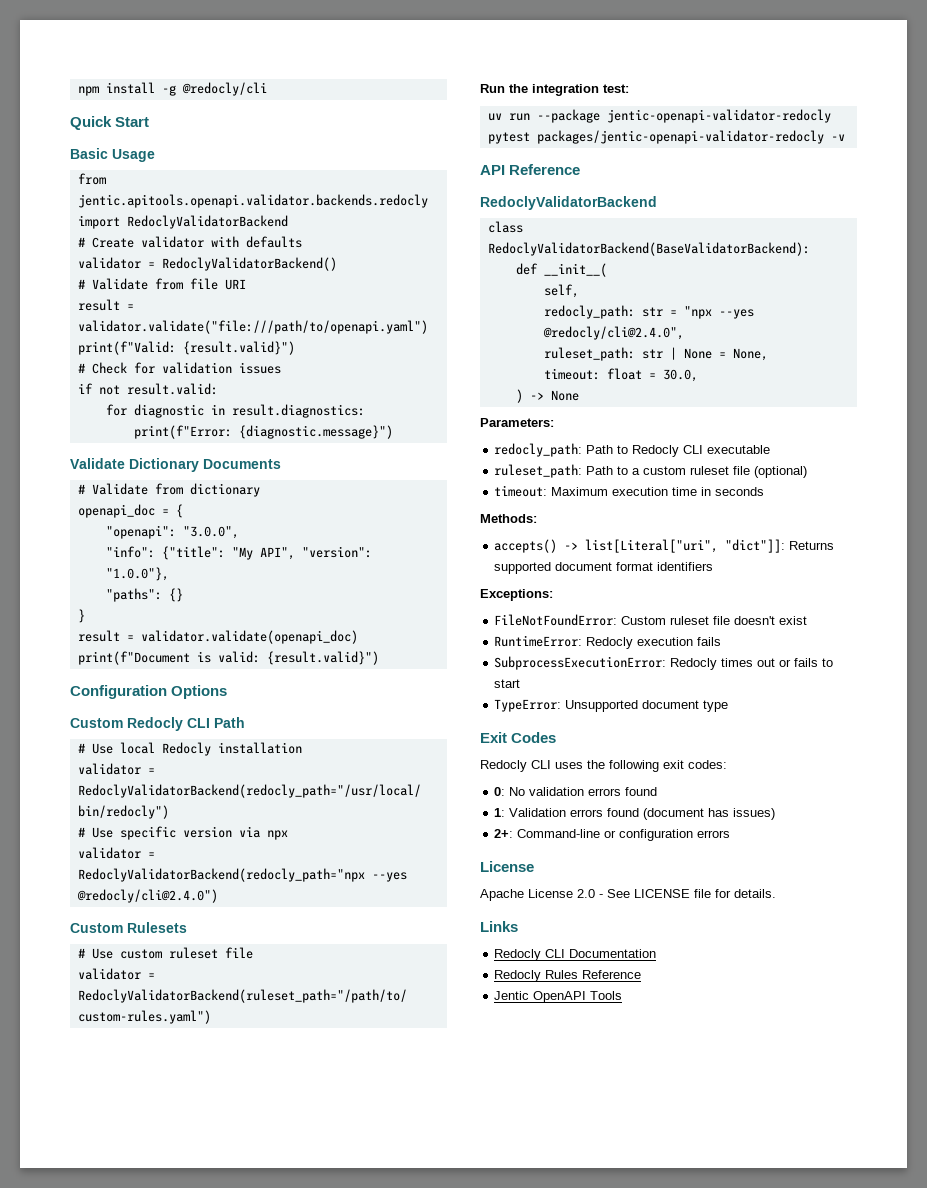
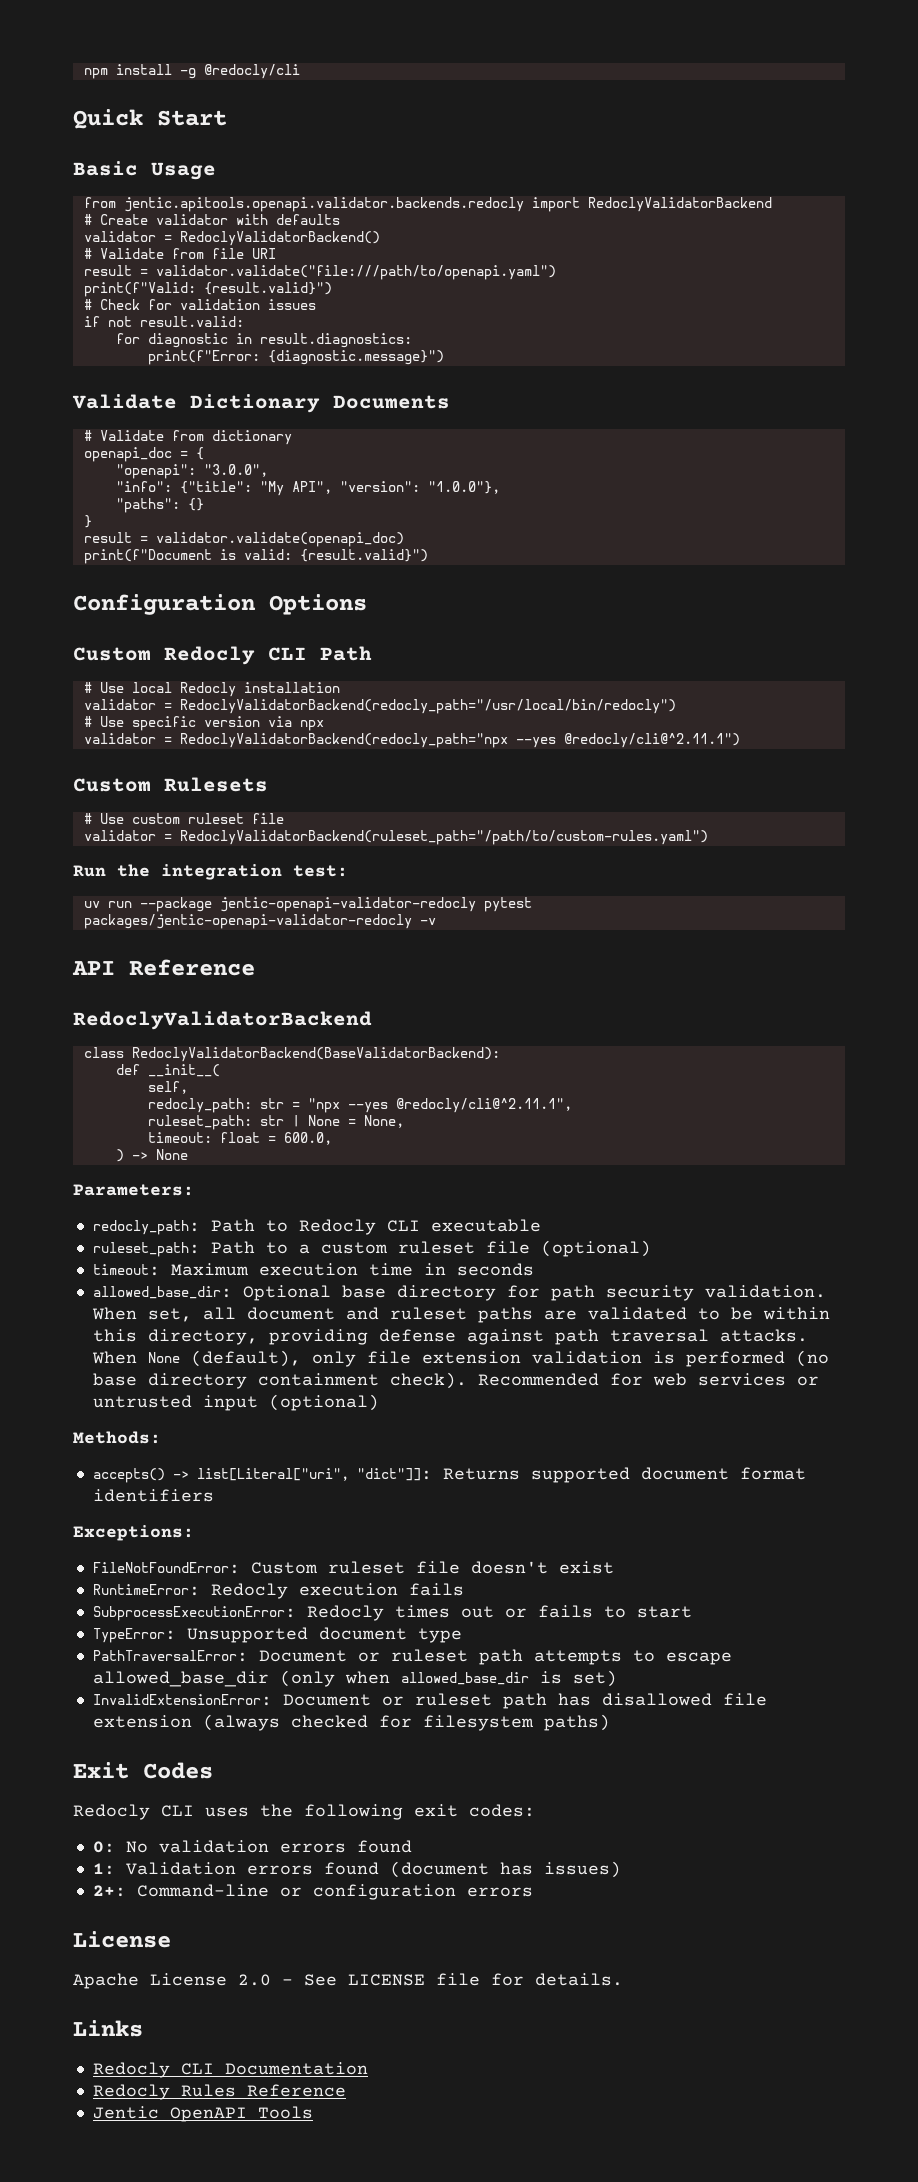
[76,889,218,903] @redocly/cli@2.4.0") -> [563,733,740,748] @redocly/cli@^2.11.1")
[542,326,684,340] @redocly/cli@2.4.0", -> [395,1098,572,1113] @redocly/cli@^2.11.1",
[662,369,698,382] 30.0, -> [283,1132,332,1145] 600.0,
(765, 491) none -> [92,1285,826,1301] [91,1307,830,1323] [92,1329,808,1345] [91,1350,829,1367] [92,1372,819,1389] [92,1394,379,1411] // allowed_base_dir: Optional base directory for path security validation. When set, all document and ruleset paths are validated to be within this directory, providing defense against path traversal attacks. When None (default), only file extension validation is performed (no base directory containment check). Recommended for web services or untrusted input (optional)
(729, 706) none -> [92,1649,732,1665] [92,1670,617,1687] [92,1693,767,1709] [92,1714,610,1731] // PathTraversalError: Document or ruleset path attempts to escape allowed_base_dir (only when allowed_base_dir is set) // InvalidExtensionError: Document or ruleset path has disallowed file extension (always checked for filesystem paths)

